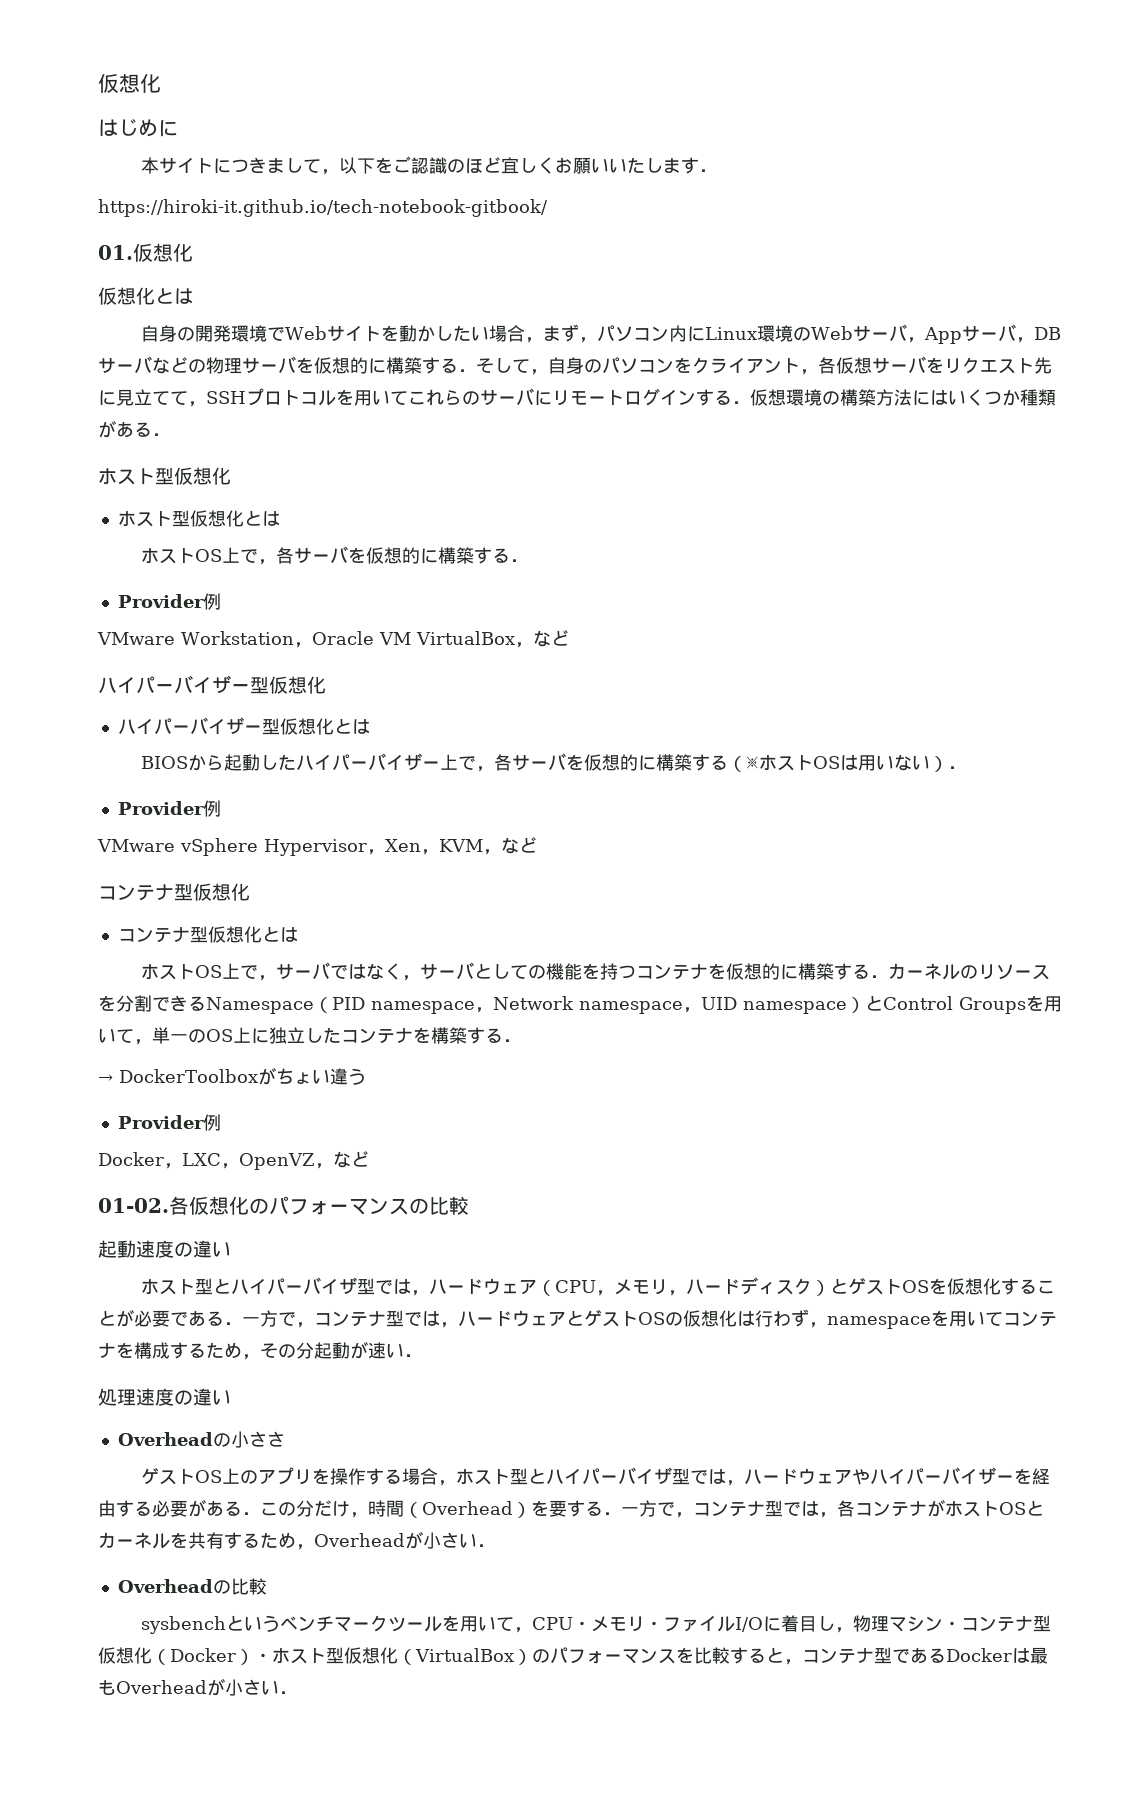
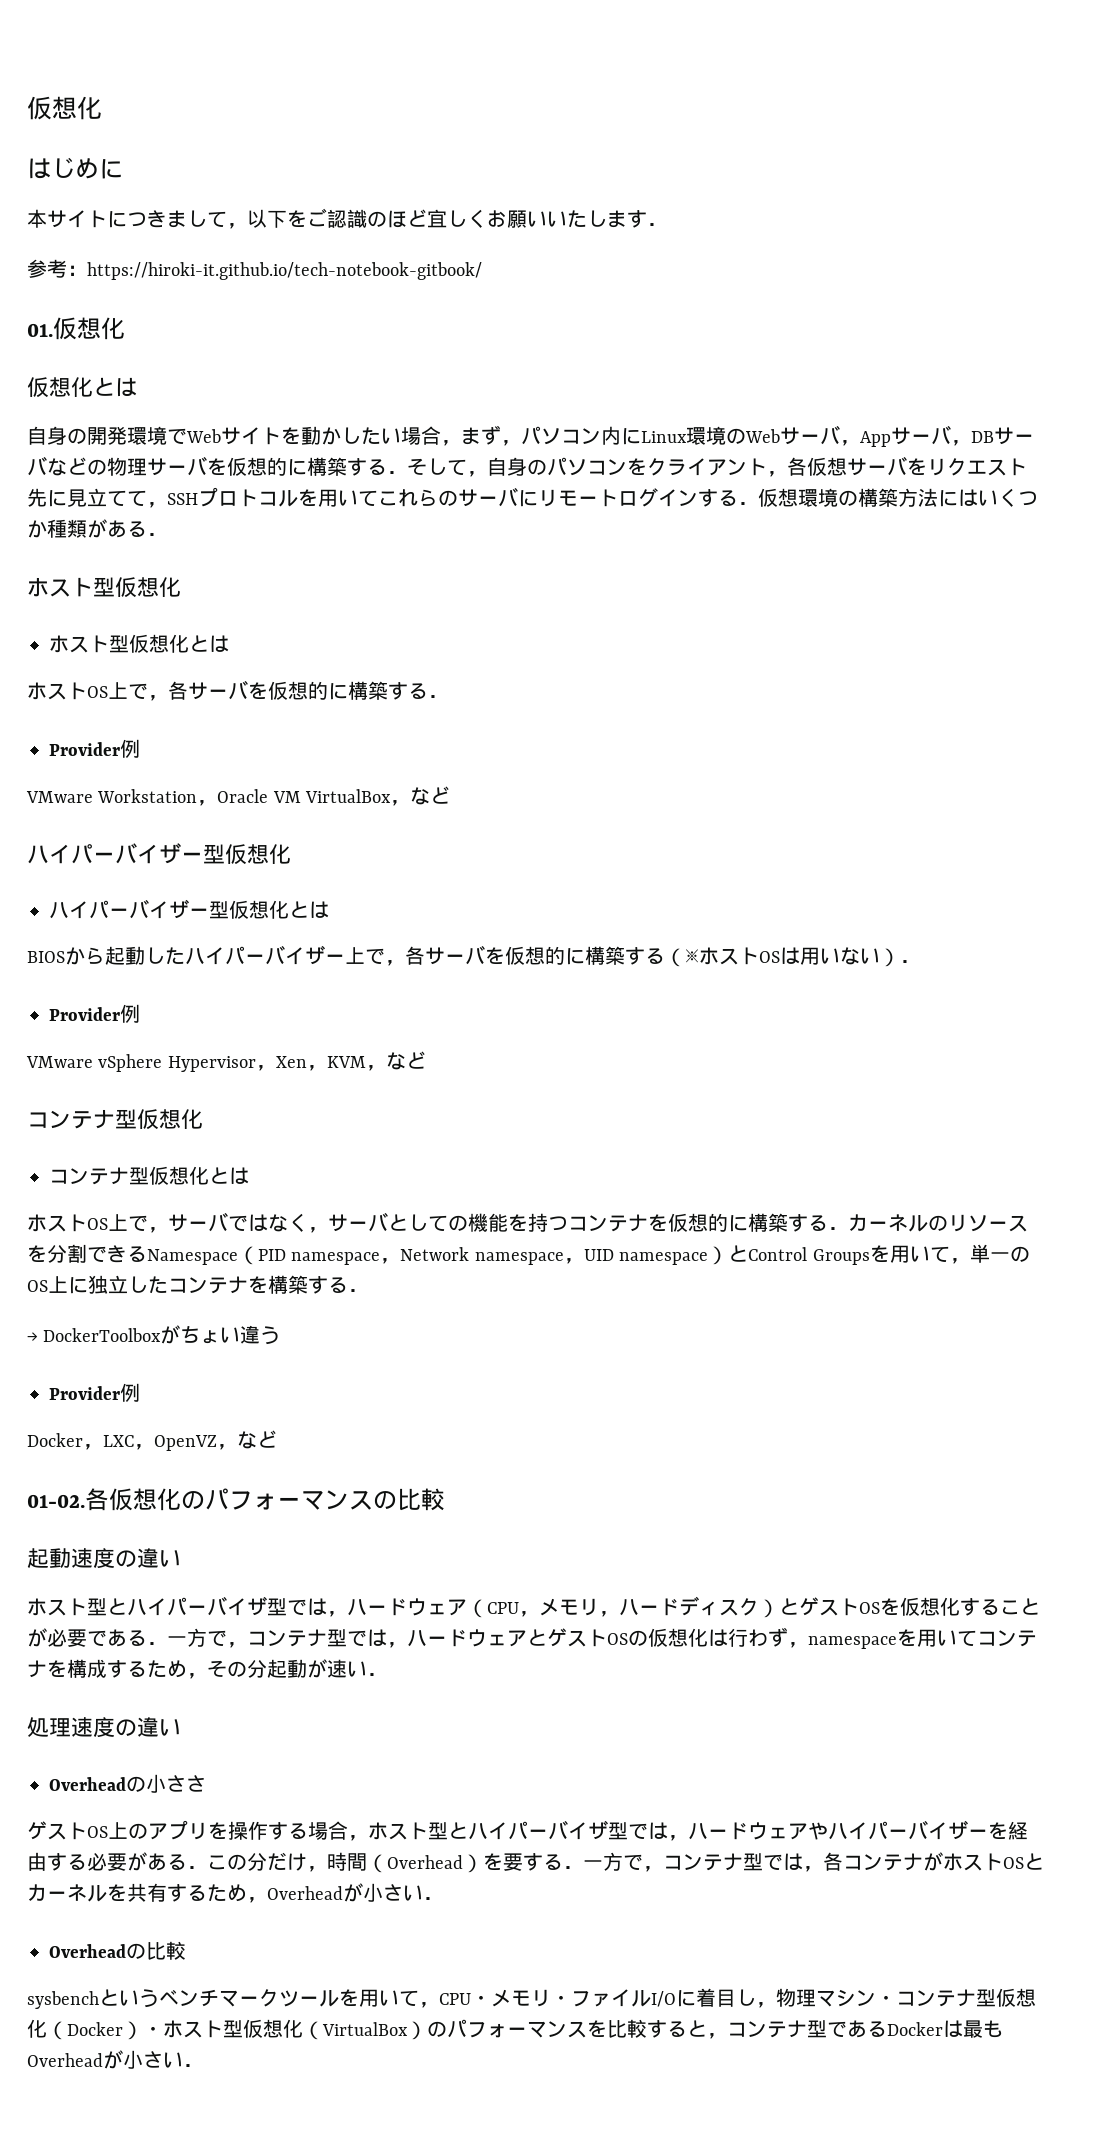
(718, 170) none -> [27,259,87,278] 参考：

